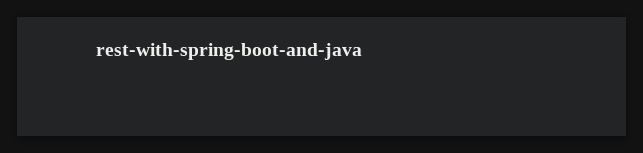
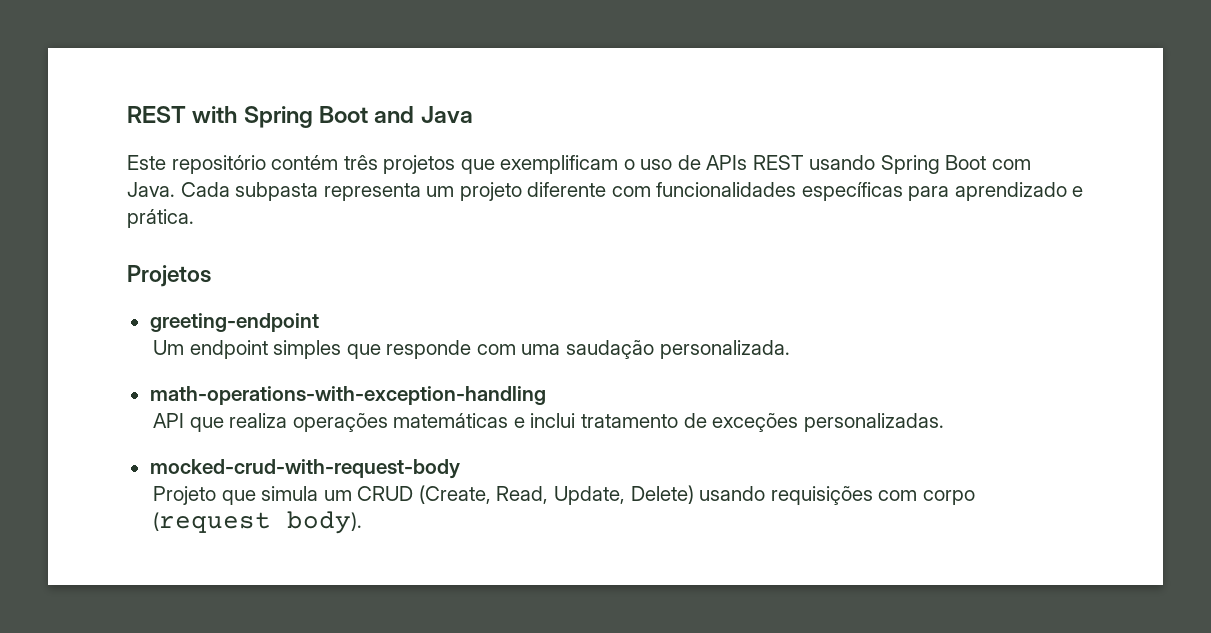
[96,43,362,60] rest-with-spring-boot-and-java -> [127,106,473,128] [127,155,1032,174] [127,182,1084,201] [127,209,194,228] [127,265,211,287] [149,313,319,332] [153,340,790,359] [149,386,546,405] [153,413,944,432] [149,459,460,479] [153,485,975,505] [153,511,363,534] REST with Spring Boot and Java // Este repositório contém três projetos que exemplificam o uso de APIs REST usando Spring Boot com Java. Cada subpasta representa um projeto diferente com funcionalidades específicas para aprendizado e prática. // Projetos // greeting-endpoint // Um endpoint simples que responde com uma saudação personalizada. // math-operations-with-exception-handling // API que realiza operações matemáticas e inclui tratamento de exceções personalizadas. // mocked-crud-with-request-body // Projeto que simula um CRUD (Create, Read, Update, Delete) usando requisições com corpo (request body).

